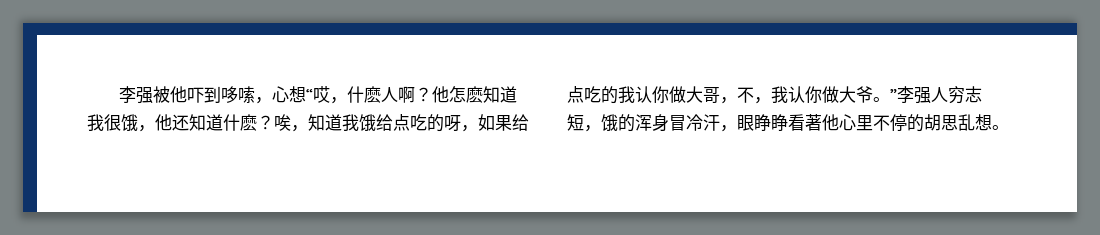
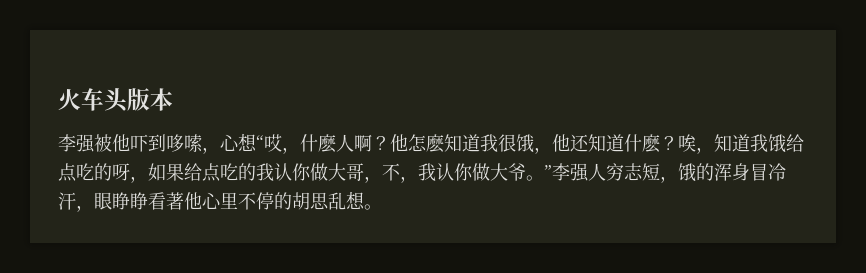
(119, 94) none -> [58,88,173,112] 火车头版本 //

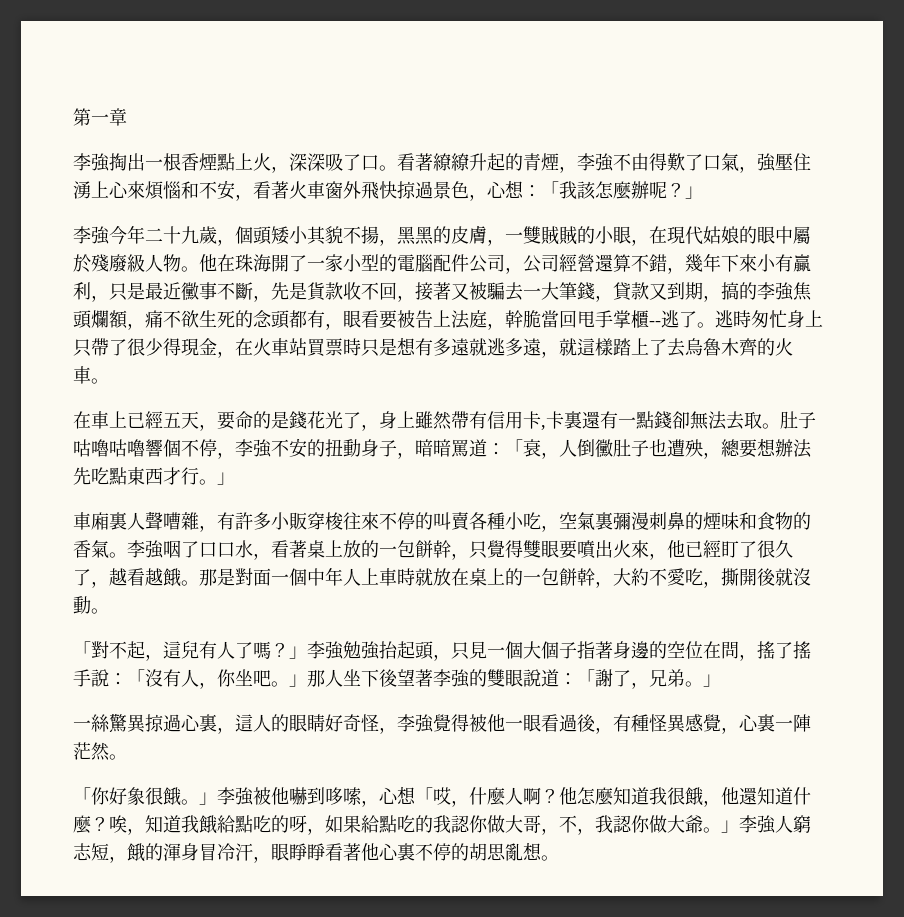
[58,88,173,112] [58,133,336,154] 火车头版本 // 李强被他吓到哆嗦，心想“哎，什麽 -> [73,108,127,126] [73,153,811,173] [73,180,703,201] [73,225,811,246] [73,253,811,274] [73,282,812,302] [73,310,823,330] [73,337,793,358] [73,366,109,384] [73,411,816,431] [73,438,812,459] [73,467,235,485] [73,511,811,532] [73,540,793,560] [73,567,811,588] [73,596,109,614] [73,641,811,661] [73,669,721,689] [73,713,811,734] [73,742,127,761] [73,786,505,807] 第一章 // 李強掏出一根香煙點上火，深深吸了口。看著繚繚升起的青煙，李強不由得歎了口氣，強壓住湧上心來煩惱和不安，看著火車窗外飛快掠過景色，心想：「我該怎麼辦呢？」 // 李強今年二十九歲，個頭矮小其貌不揚，黑黑的皮膚，一雙賊賊的小眼，在現代姑娘的眼中屬於殘廢級人物。他在珠海開了一家小型的電腦配件公司，公司經營還算不錯，幾年下來小有贏利，只是最近黴事不斷，先是貨款收不回，接著又被騙去一大筆錢，貸款又到期，搞的李強焦頭爛額，痛不欲生死的念頭都有，眼看要被告上法庭，幹脆當回甩手掌櫃--逃了。逃時匆忙身上只帶了很少得現金，在火車站買票時只是想有多遠就逃多遠，就這樣踏上了去烏魯木齊的火車。 // 在車上已經五天，要命的是錢花光了，身上雖然帶有信用卡,卡裏還有一點錢卻無法去取。肚子咕嚕咕嚕響個不停，李強不安的扭動身子，暗暗罵道：「衰，人倒黴肚子也遭殃，總要想辦法先吃點東西才行。」 // 車廂裏人聲嘈雜，有許多小販穿梭往來不停的叫賣各種小吃，空氣裏彌漫刺鼻的煙味和食物的香氣。李強咽了口口水，看著桌上放的一包餅幹，只覺得雙眼要噴出火來，他已經盯了很久了，越看越餓。那是對面一個中年人上車時就放在桌上的一包餅幹，大約不愛吃，撕開後就沒動。 // 「對不起，這兒有人了嗎？」李強勉強抬起頭，只見一個大個子指著身邊的空位在問，搖了搖手說：「沒有人，你坐吧。」那人坐下後望著李強的雙眼說道：「謝了，兄弟。」 // 一絲驚異掠過心裏，這人的眼睛好奇怪，李強覺得被他一眼看過後，有種怪異感覺，心裏一陣茫然。 // 「你好象很餓。」李強被他嚇到哆嗦，心想「哎，什麼
[426,134,444,153] 麽 -> [595,787,613,806] 麼
[516,134,660,154] 饿，他还知道什麽 -> [685,787,811,807] [73,815,91,834] 餓，他還知道什麼
[768,134,804,153] [58,163,77,182] 饿给点 -> [199,815,253,834] 餓給點
[184,163,292,182] 给点吃的我认 -> [361,815,470,833] 給點吃的我認
[436,163,732,183] 认你做大爷。”李强人穷志短，饿的浑 -> [613,815,811,834] [73,843,181,863] 認你做大爺。」李強人窮志短，餓的渾
[112,192,148,210] 睁睁 -> [289,843,325,861] 睜睜
[220,192,238,209] 里 -> [397,843,415,861] 裏
[328,192,346,210] 乱 -> [505,843,523,861] 亂

